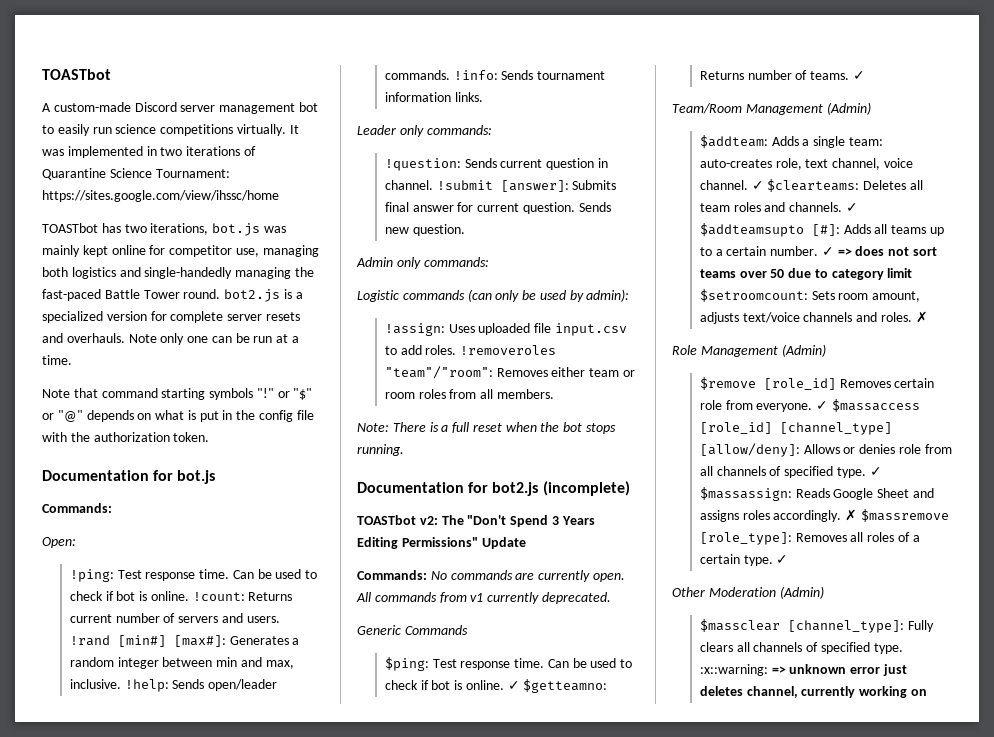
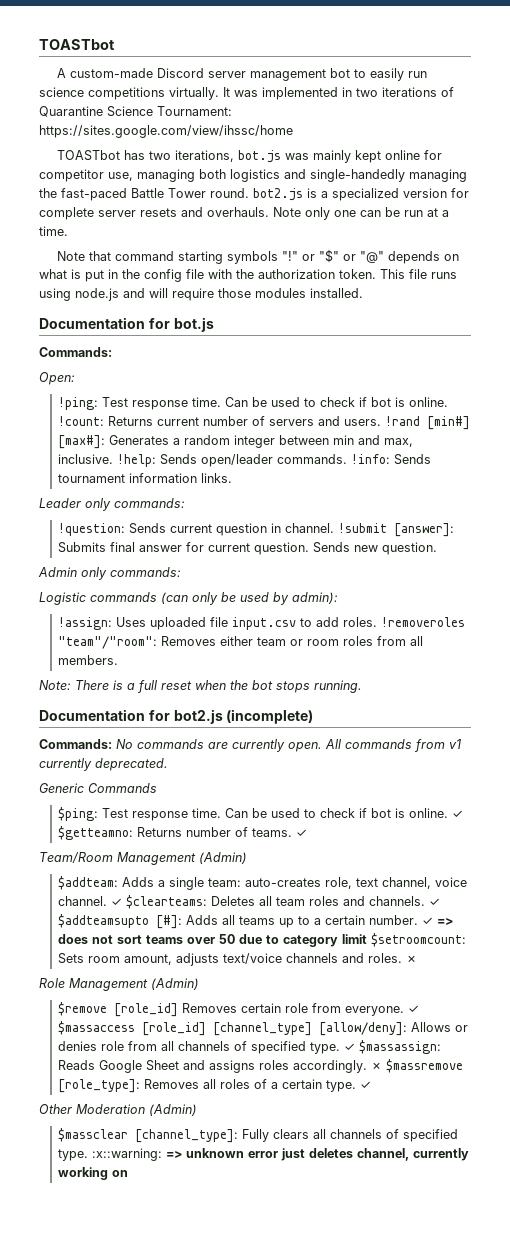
(210, 437) none -> [380,269,457,279] [39,288,363,301] This file runs using node.js and will require those modules installed.
[357,515,595,527] [357,537,526,549] // TOASTbot v2: The "Don't Spend 3 Years Editing Permissions" Update -> (314, 716) none

